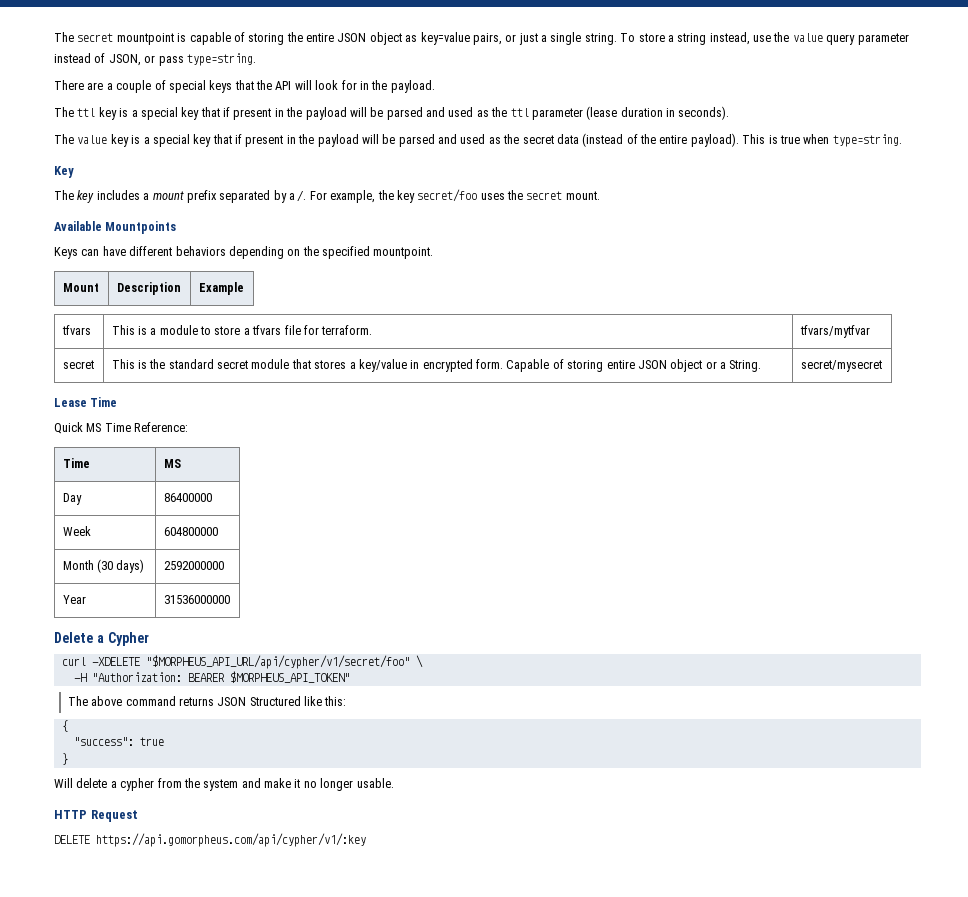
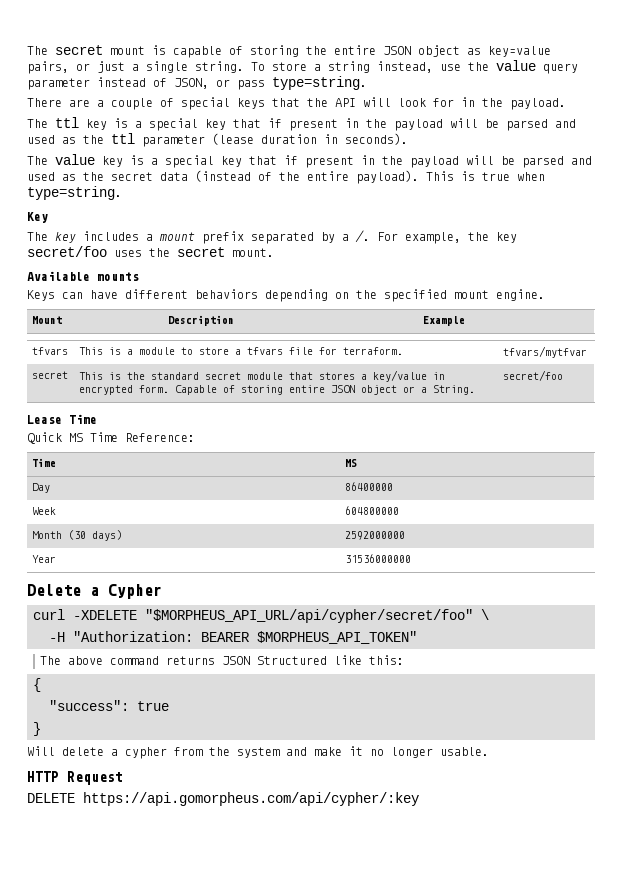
[116,33,174,45] mountpoint -> [110,46,145,55] mount
[105,221,177,234] Mountpoints -> [97,272,139,281] mounts
[373,247,434,259] mountpoint. -> [454,289,545,301] mount engine.
[800,360,882,372] secret/mysecret -> [503,370,564,381] secret/foo
[145,655,410,669] "$MORPHEUS_API_URL/api/cypher/v1/secret/foo" -> [145,609,473,623] "$MORPHEUS_API_URL/api/cypher/secret/foo"
[96,833,366,847] https://api.gomorpheus.com/api/cypher/v1/:key -> [83,792,419,806] https://api.gomorpheus.com/api/cypher/:key

